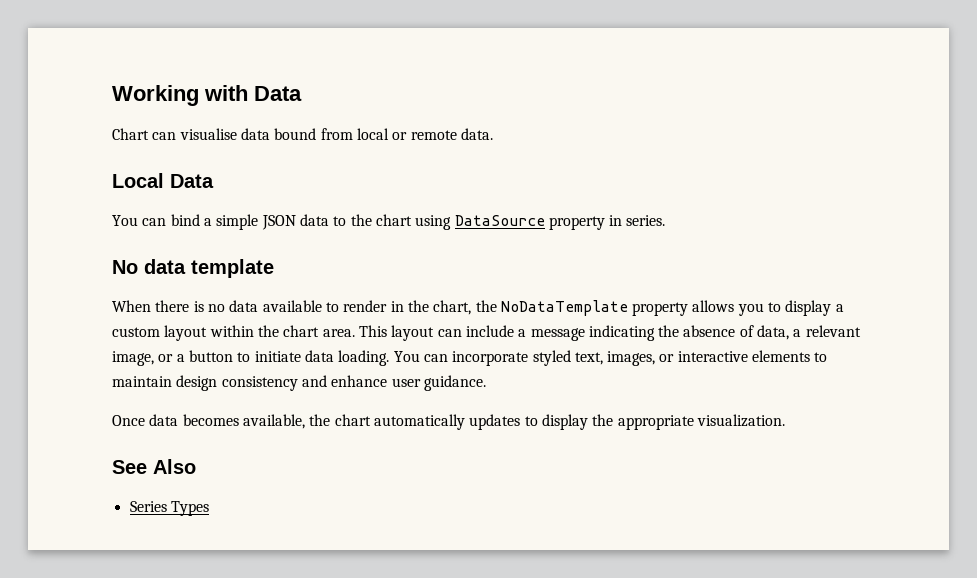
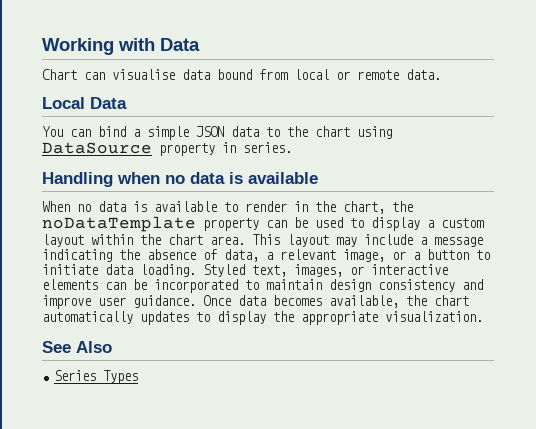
[112,259,274,278] No data template -> [42,172,318,187] Handling when no data is available
[155,300,259,312] there is no data -> [77,201,147,212] no data is
[500,300,764,316] NoDataTemplate property allows you -> [42,216,343,232] noDataTemplate property can be used
[437,329,462,337] can -> [336,237,357,247] may
[393,350,571,366] You can incorporate styled -> [203,264,245,277] Styled
(811, 356) none -> [105,279,238,293] can be incorporated
[331,375,388,387] enhance -> [42,295,91,309] improve
(486, 383) // -> (196, 301) none

